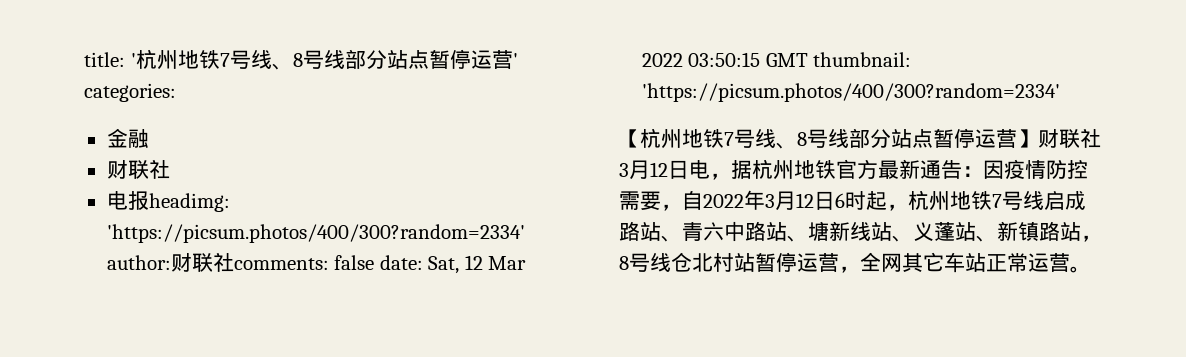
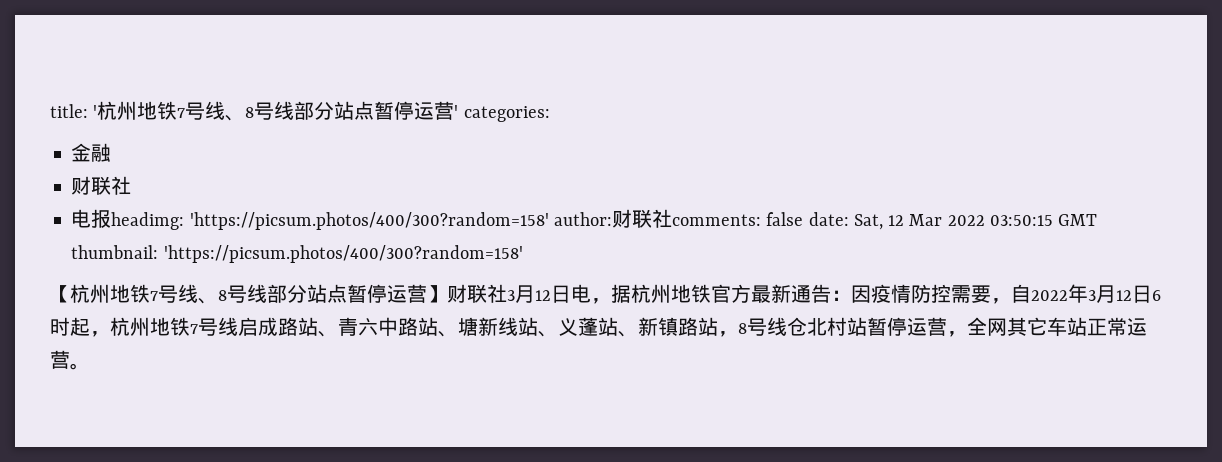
[106,224,525,243] 'https://picsum.photos/400/300?random=2334' -> [189,212,549,230] 'https://picsum.photos/400/300?random=158'
[641,83,1060,102] 'https://picsum.photos/400/300?random=2334' -> [163,245,523,263] 'https://picsum.photos/400/300?random=158'

